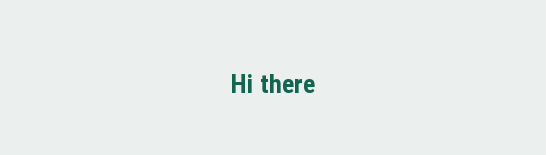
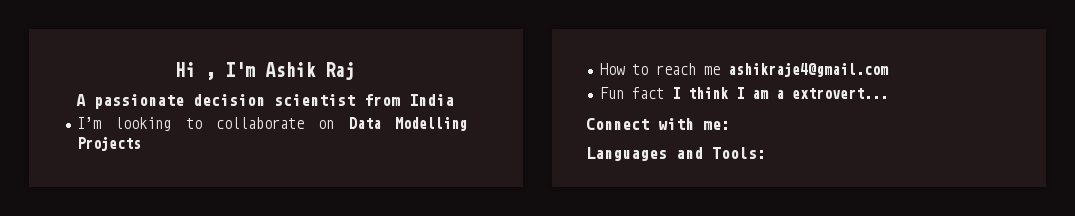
[260,74,316,93] there -> [205,62,355,80] [76,94,454,109] [76,117,467,131] [76,136,141,151] [599,62,889,77] [599,87,888,99] [586,118,730,130] [586,147,766,161] , I'm Ashik Raj // A passionate decision scientist from India // I’m looking to collaborate on Data Modelling Projects // How to reach me ashikraje4@gmail.com // Fun fact I think I am a extrovert... // Connect with me: // Languages and Tools:

